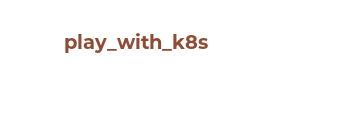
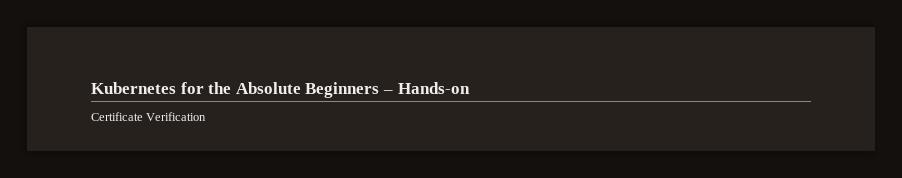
[64,33,208,53] play_with_k8s -> [91,82,470,98] [91,112,207,121] Kubernetes for the Absolute Beginners – Hands-on // Certificate Verification

